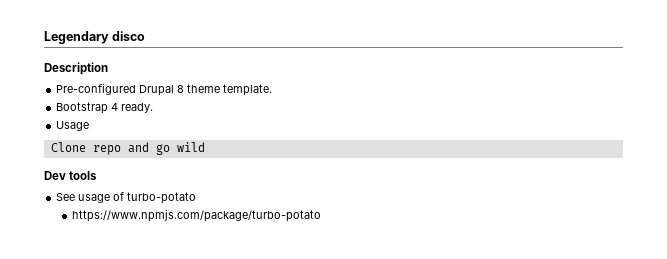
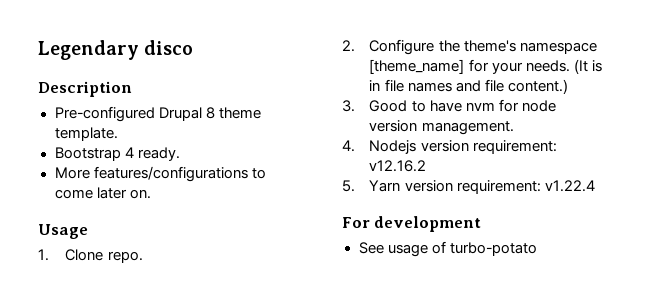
[56,121,90,131] [50,142,205,155] [44,171,98,180] Usage // Clone repo and go wild // Dev tools -> [54,166,266,182] [54,187,151,199] [38,224,88,239] [38,249,143,263] [342,39,597,55] [369,59,602,74] [369,79,568,94] [342,99,556,112] [369,120,514,135] [342,140,557,154] [369,160,427,172] [342,180,595,194] [342,216,482,232] More features/configurations to come later on. // Usage // 1. Clone repo. // 2. Configure the theme's namespace [theme_name] for your needs. (It is in file names and file content.) // 3. Good to have nvm for node version management. // 4. Nodejs version requirement: v12.16.2 // 5. Yarn version requirement: v1.22.4 // For development
[72,209,322,222] // https://www.npmjs.com/package/turbo-potato -> (537, 249) none

